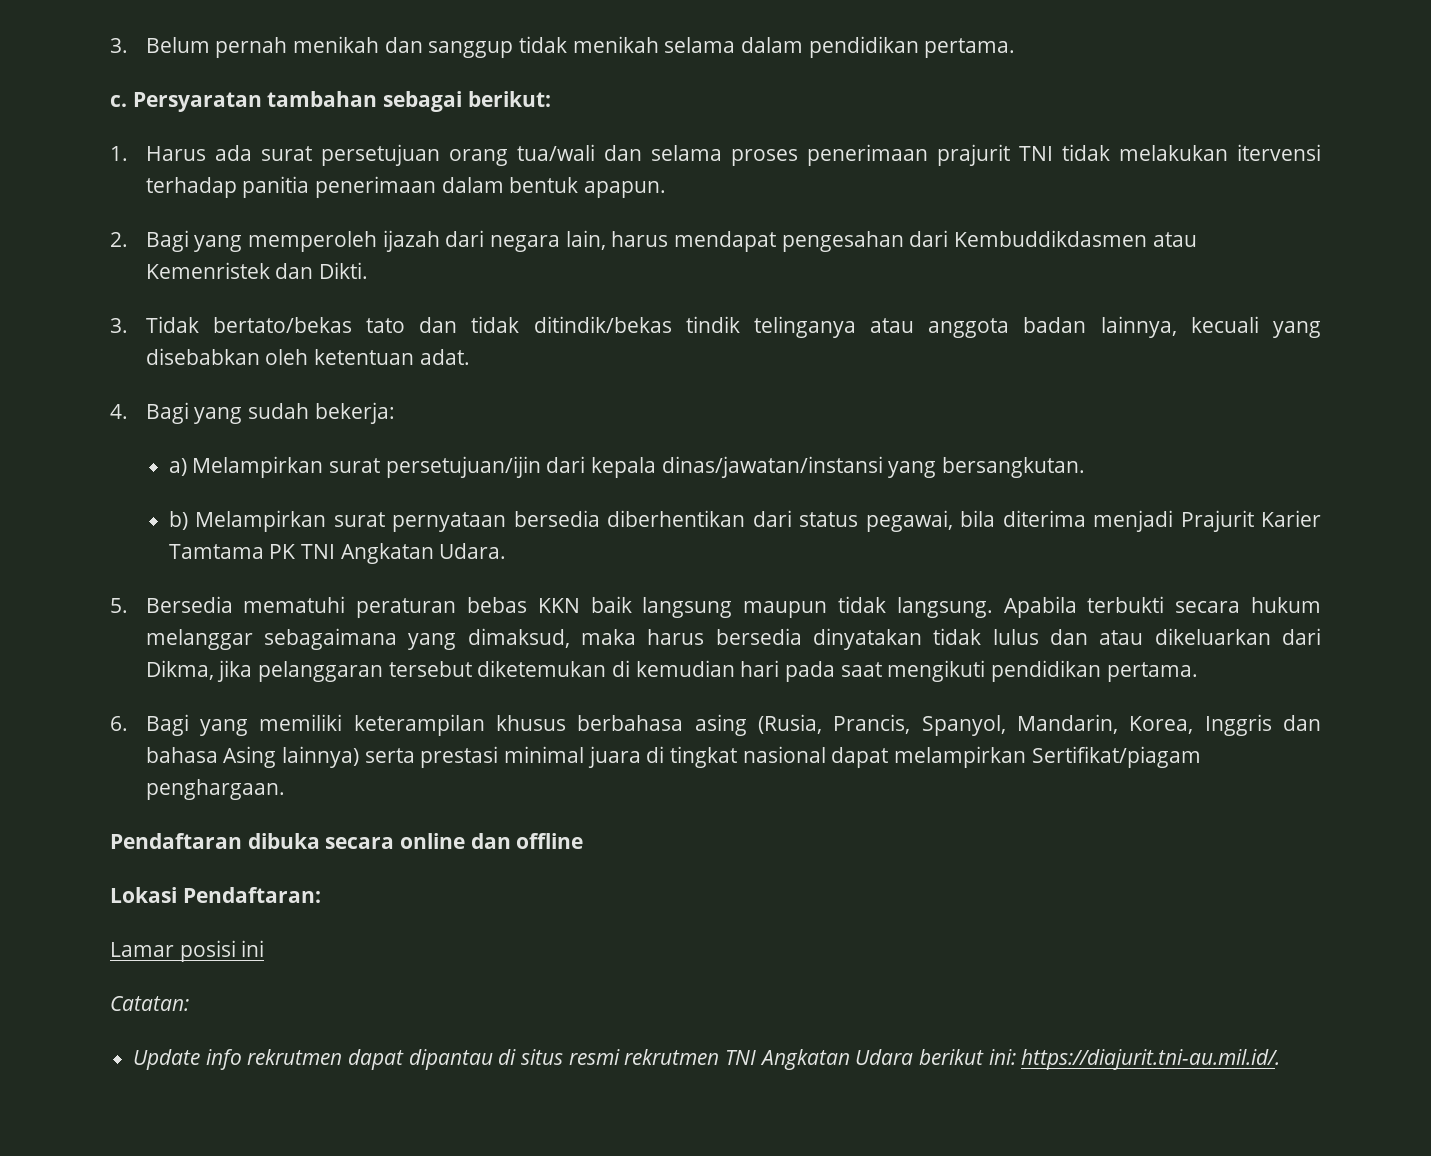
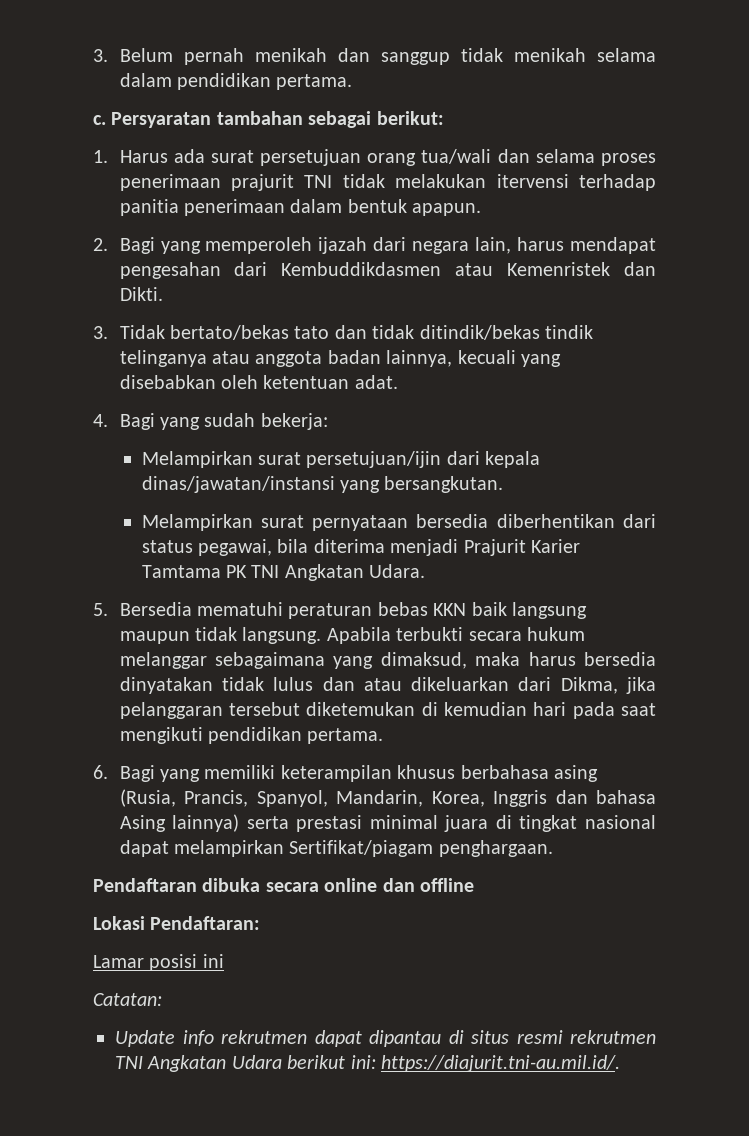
[168,458,187,476] a) -> (328, 421) none
[168,511,188,530] b) -> (504, 484) none

